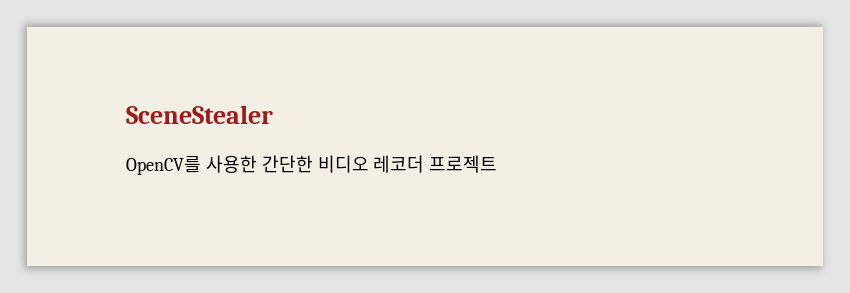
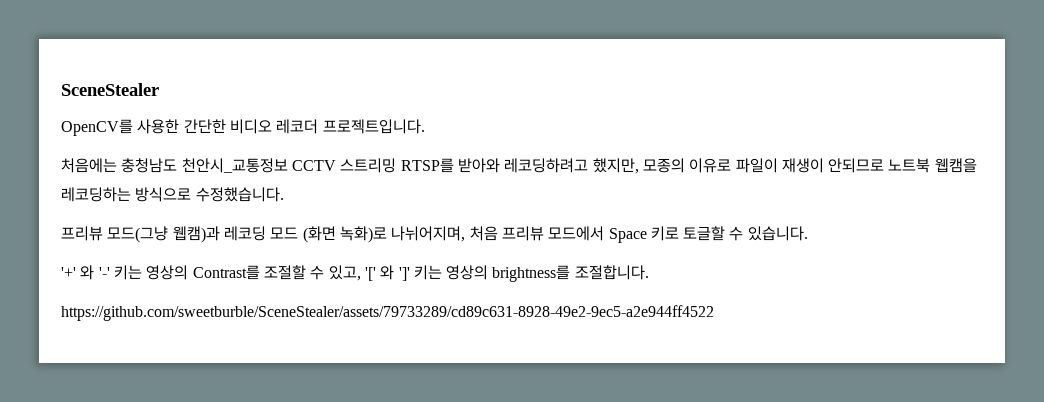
[429,155,498,173] 프로젝트 -> [322,119,425,134] [61,158,977,174] [61,187,284,202] [61,226,808,243] [61,265,649,282] [61,305,714,321] 프로젝트입니다. // 처음에는 충청남도 천안시_교통정보 CCTV 스트리밍 RTSP를 받아와 레코딩하려고 했지만, 모종의 이유로 파일이 재생이 안되므로 노트북 웹캠을 레코딩하는 방식으로 수정했습니다. // 프리뷰 모드(그냥 웹캠)과 레코딩 모드 (화면 녹화)로 나뉘어지며, 처음 프리뷰 모드에서 Space 키로 토글할 수 있습니다. // '+' 와 '-' 키는 영상의 Contrast를 조절할 수 있고, '[' 와 ']' 키는 영상의 brightness를 조절합니다. // https://github.com/sweetburble/SceneStealer/assets/79733289/cd89c631-8928-49e2-9ec5-a2e944ff4522

